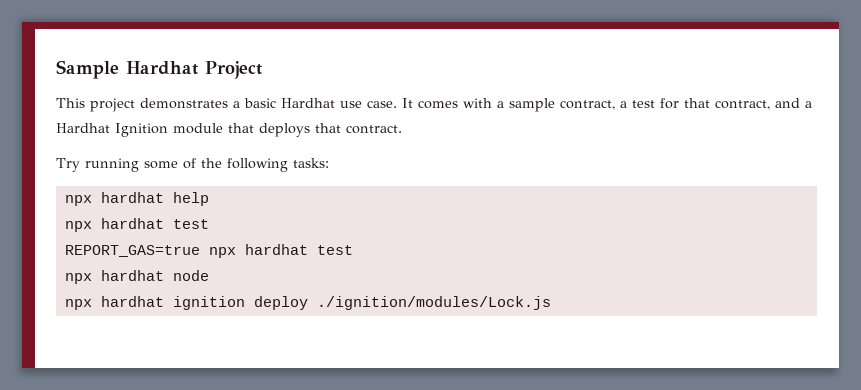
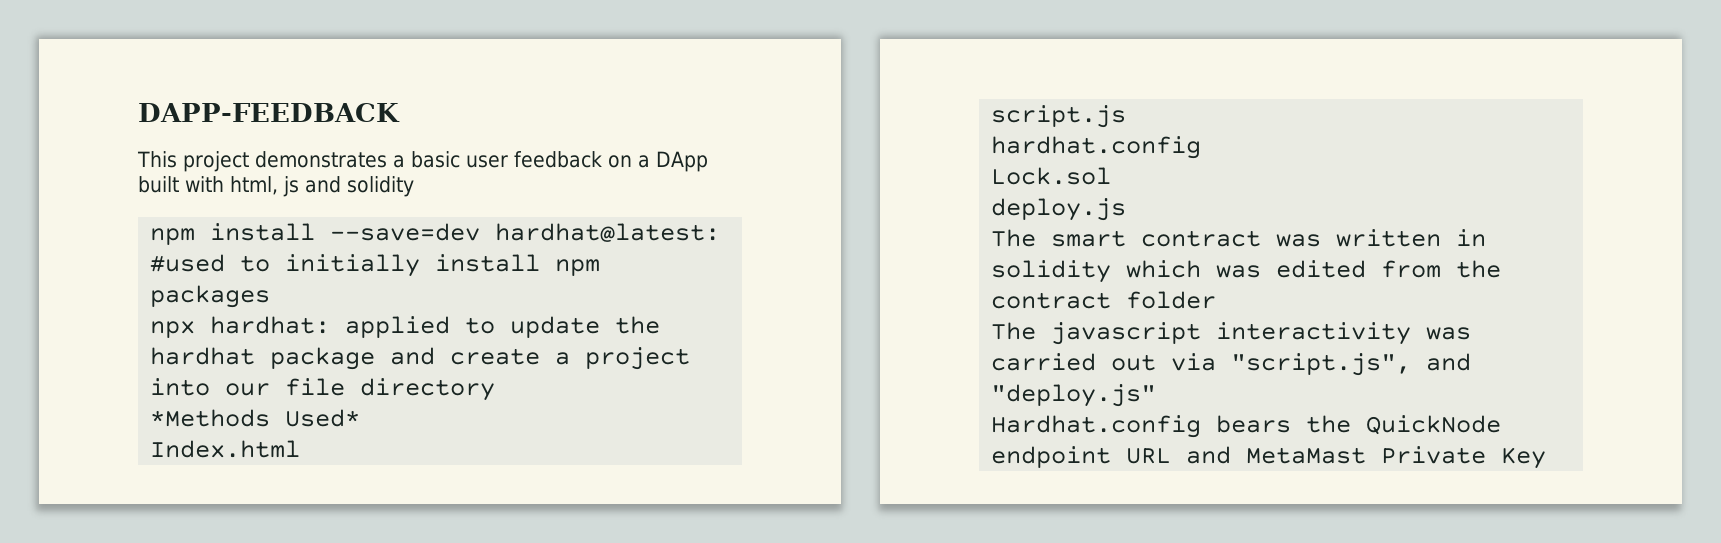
[56,60,262,79] Sample Hardhat Project -> [138,103,400,122] DAPP-FEEDBACK
[281,98,812,112] [56,123,402,137] [56,158,329,172] [64,192,209,206] [64,218,209,232] [64,244,353,258] [64,270,209,284] [64,296,551,310] Hardhat use case. It comes with a sample contract, a test for that contract, and a Hardhat Ignition module that deploys that contract. // Try running some of the following tasks: // npx hardhat help // npx hardhat test // REPORT_GAS=true npx hardhat test // npx hardhat node // npx hardhat ignition deploy ./ignition/modules/Lock.js -> [466,151,708,172] [138,176,414,197] [150,223,721,245] [150,254,601,277] [150,285,271,308] [150,316,661,338] [150,347,691,370] [150,378,496,401] [150,409,361,427] [150,440,301,458] [991,105,1127,128] [991,136,1202,159] [991,167,1112,185] [991,198,1127,221] [991,229,1487,247] [991,260,1502,283] [991,291,1217,309] [991,322,1472,345] [991,353,1472,376] [991,384,1157,407] [991,415,1502,438] [991,446,1547,469] user feedback on a DApp built with html, js and solidity // npm install --save=dev hardhat@latest: #used to initially install npm packages // npx hardhat: applied to update the hardhat package and create a project into our file directory // *Methods Used* // Index.html // script.js // hardhat.config // Lock.sol // deploy.js // The smart contract was written in solidity which was edited from the contract folder // The javascript interactivity was carried out via "script.js", and "deploy.js" // Hardhat.config bears the QuickNode endpoint URL and MetaMast Private Key

